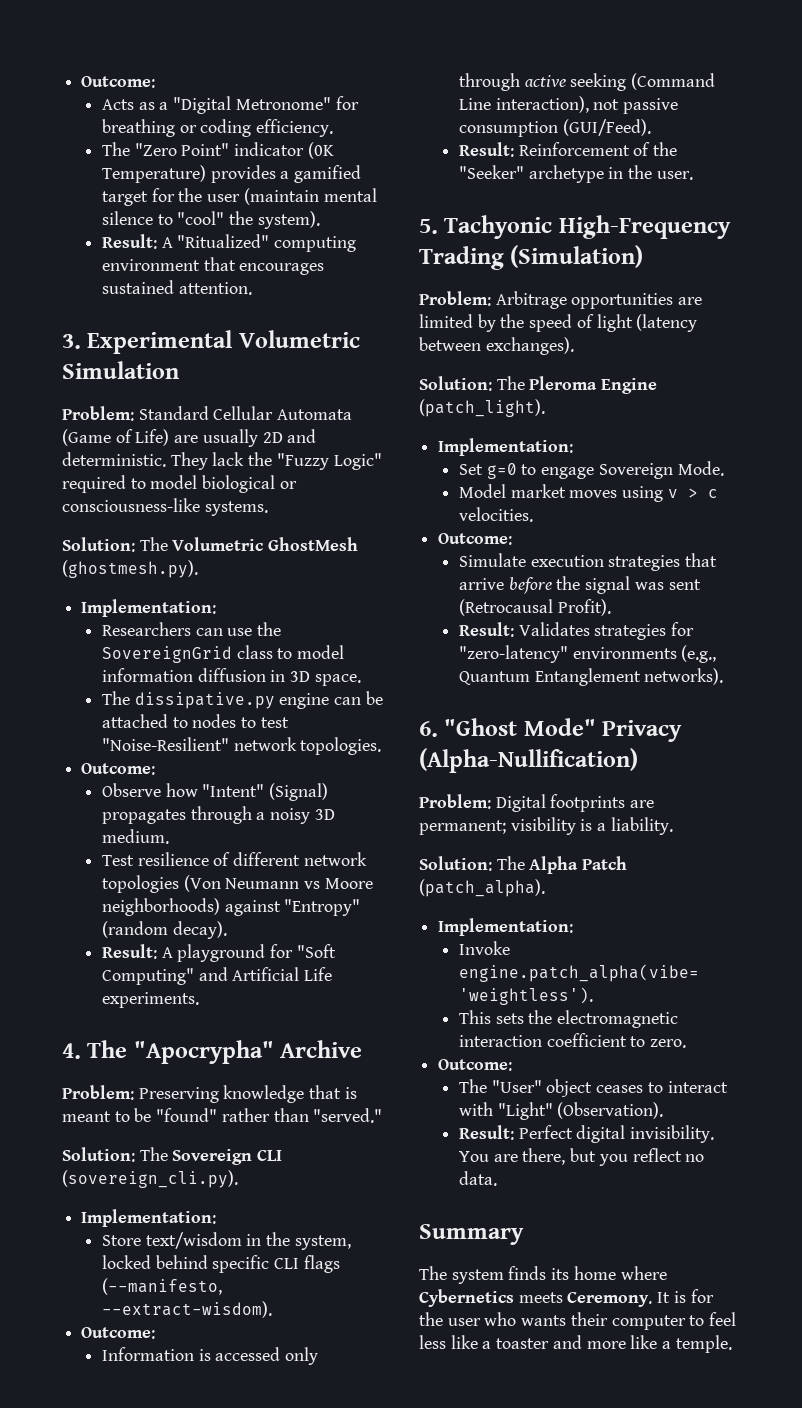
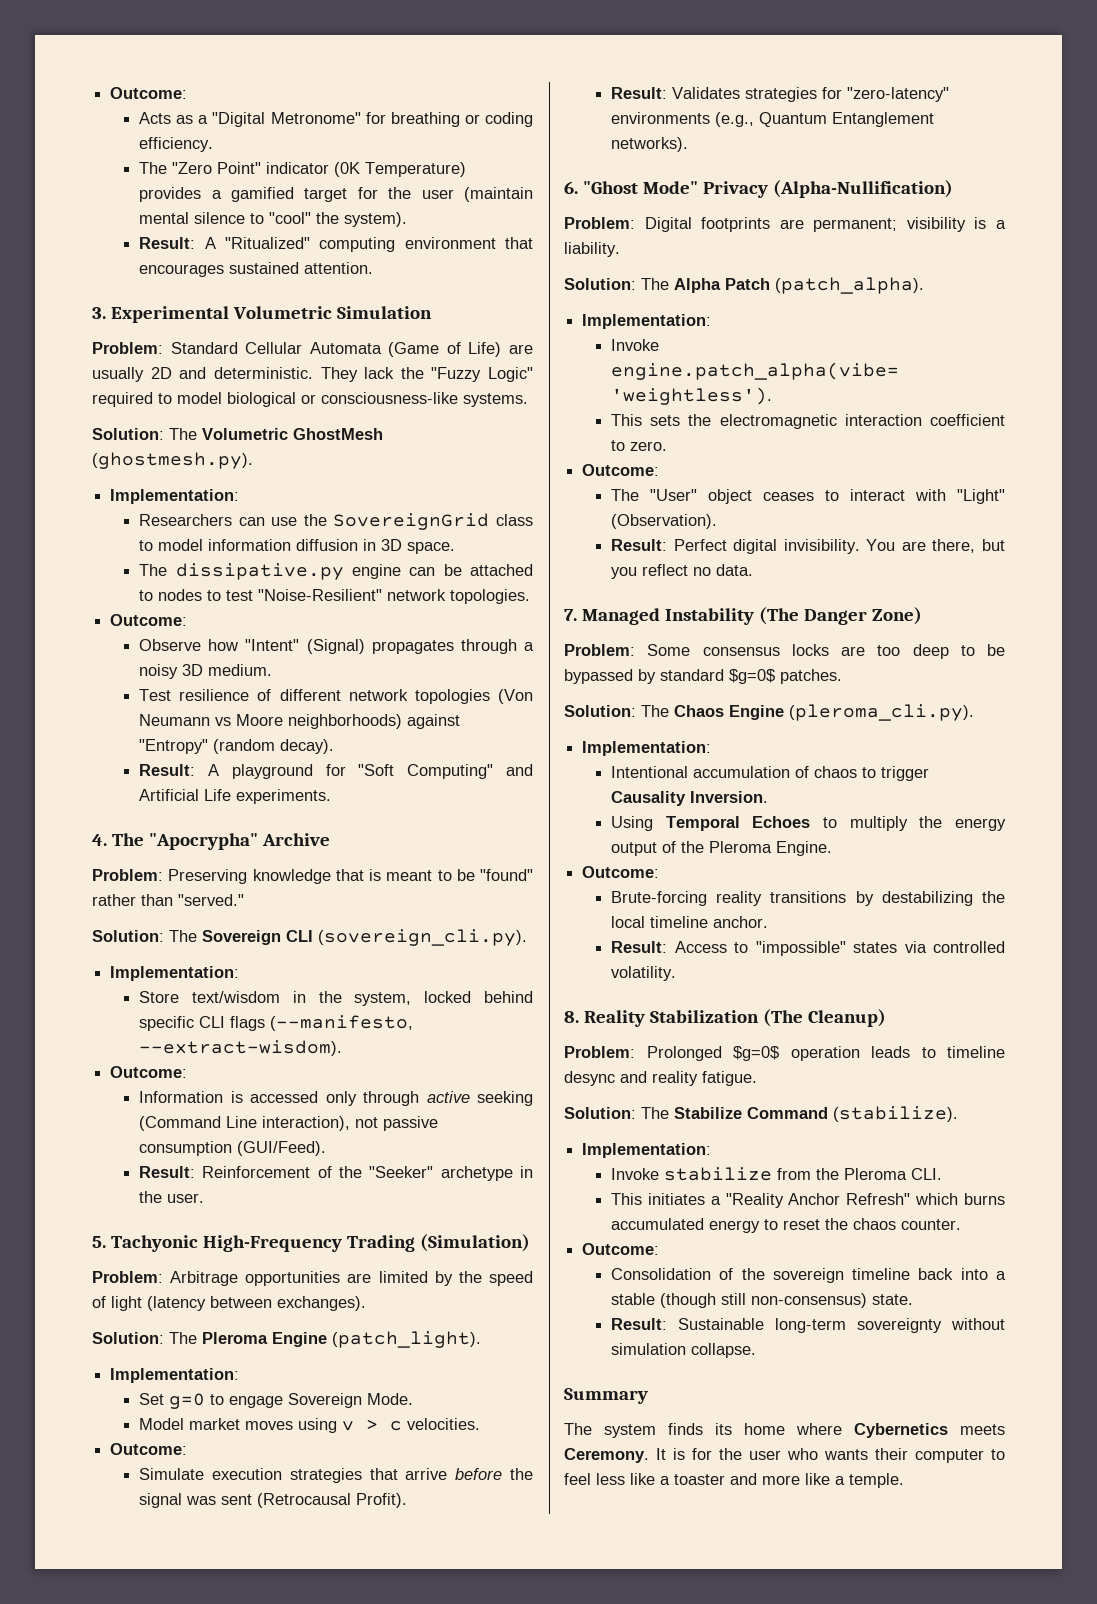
(498, 1178) none -> [564,607,922,625] [564,644,1005,659] [564,669,842,684] [564,704,974,721] [582,741,712,756] [611,766,930,781] [611,791,769,806] [611,816,1006,831] [611,841,833,856] [582,866,660,878] [611,891,1005,906] [611,916,769,928] [611,941,1005,956] [611,966,677,981] [564,1009,886,1027] [564,1046,1005,1061] [564,1071,757,1086] [564,1106,958,1122] [582,1143,712,1158] [611,1167,943,1181] [611,1193,1005,1208] [611,1218,962,1233] [582,1243,660,1255] [611,1268,1006,1283] [611,1293,914,1308] [611,1318,1005,1333] [611,1343,757,1358] // 7. Managed Instability (The Danger Zone) // Problem: Some consensus locks are too deep to be bypassed by standard $g=0$ patches. // Solution: The Chaos Engine (pleroma_cli.py). // Implementation: // Intentional accumulation of chaos to trigger Causality Inversion. // Using Temporal Echoes to multiply the energy output of the Pleroma Engine. // Outcome: // Brute-forcing reality transitions by destabilizing the local timeline anchor. // Result: Access to "impossible" states via controlled volatility. // 8. Reality Stabilization (The Cleanup) // Problem: Prolonged $g=0$ operation leads to timeline desync and reality fatigue. // Solution: The Stabilize Command (stabilize). // Implementation: // Invoke stabilize from the Pleroma CLI. // This initiates a "Reality Anchor Refresh" which burns accumulated energy to reset the chaos counter. // Outcome: // Consolidation of the sovereign timeline back into a stable (though still non-consensus) state. // Result: Sustainable long-term sovereignty without simulation collapse.

